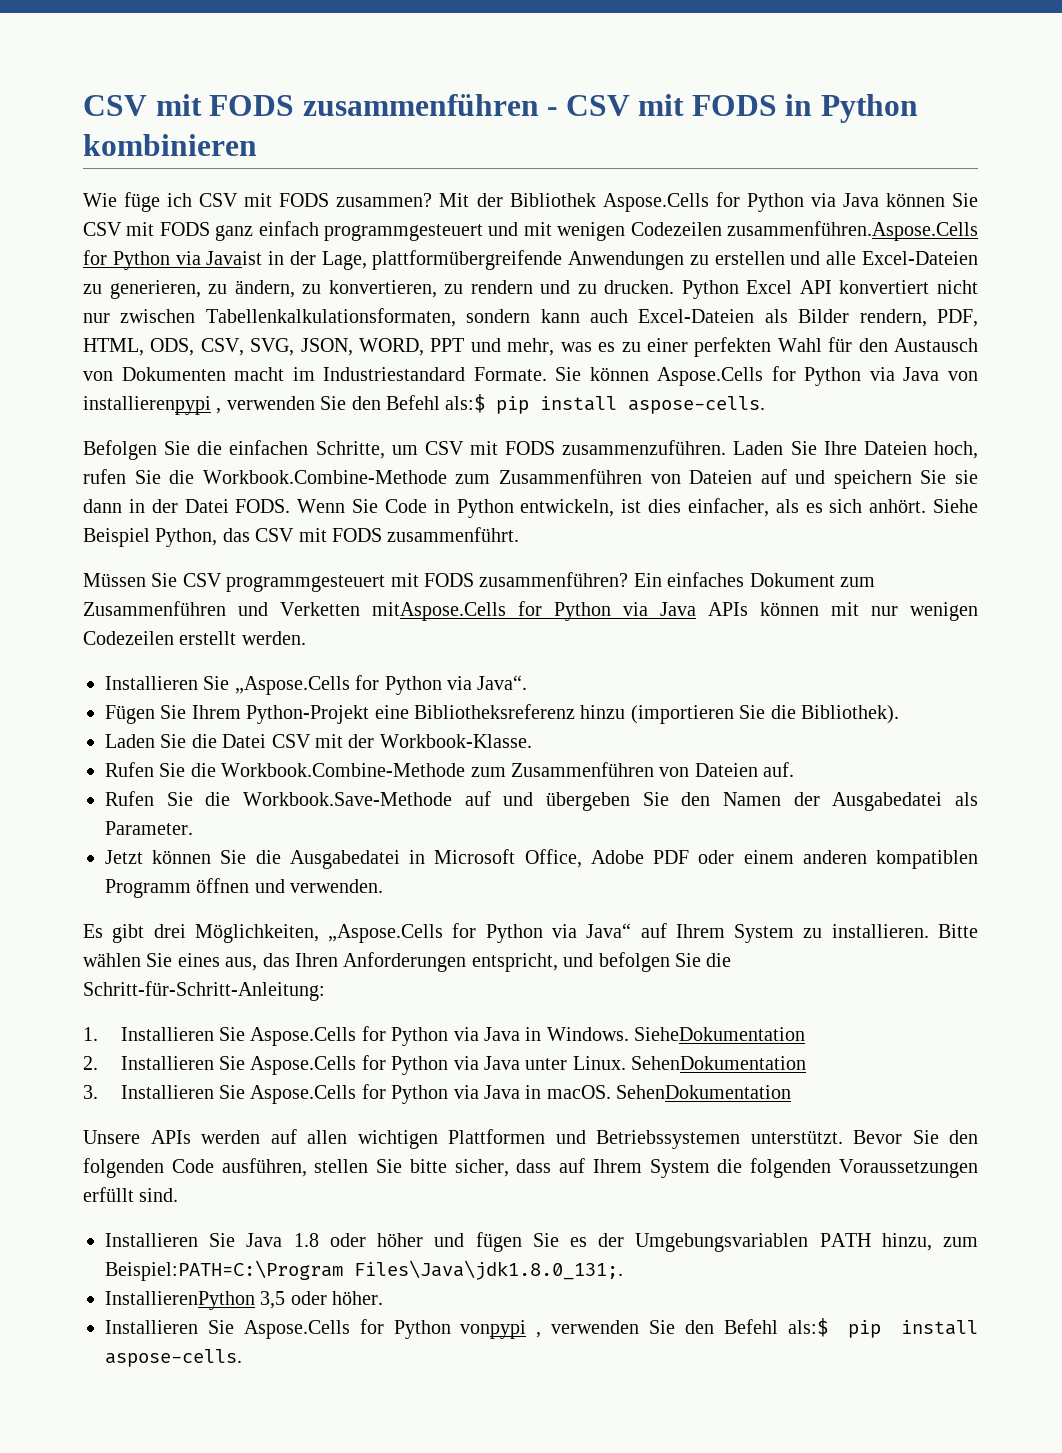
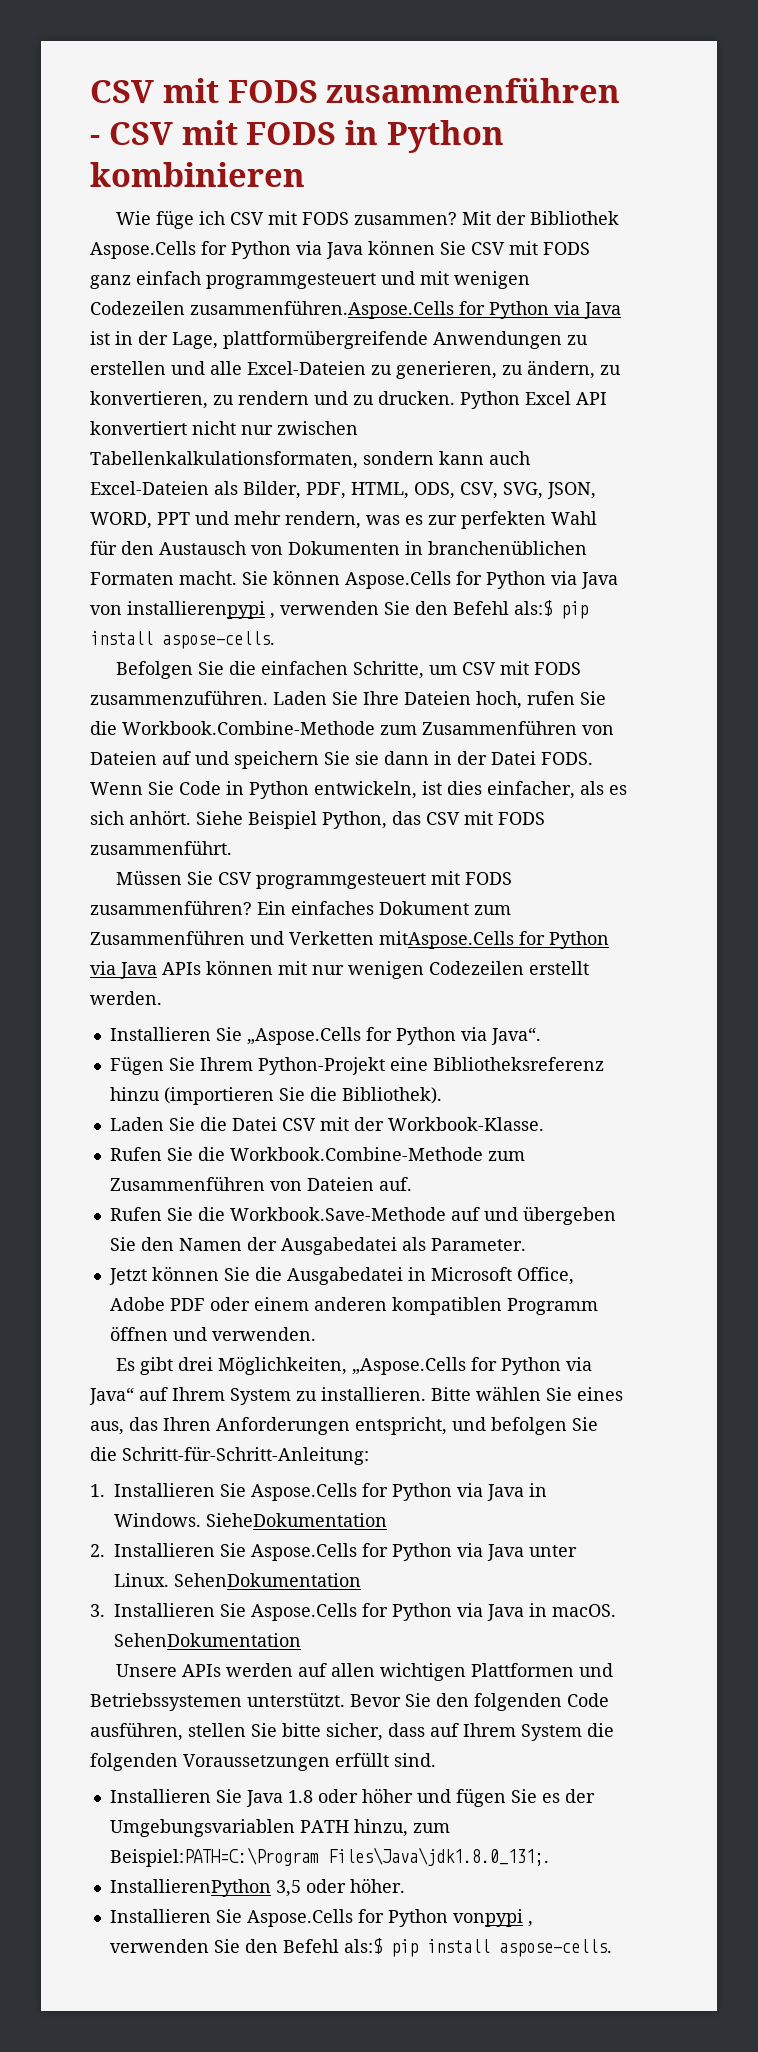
[206,251,263,265] Javaist -> [584,302,621,319] [90,331,110,345] Java ist
[798,309,927,327] Bilder rendern, -> [243,481,301,499] Bilder,
[507,338,688,356] mehr, was es zu einer -> [234,511,457,529] mehr rendern, was es zur
[234,367,547,381] macht im Industriestandard Formate. -> [405,540,587,555] [90,571,237,585] in branchenüblichen Formaten macht.

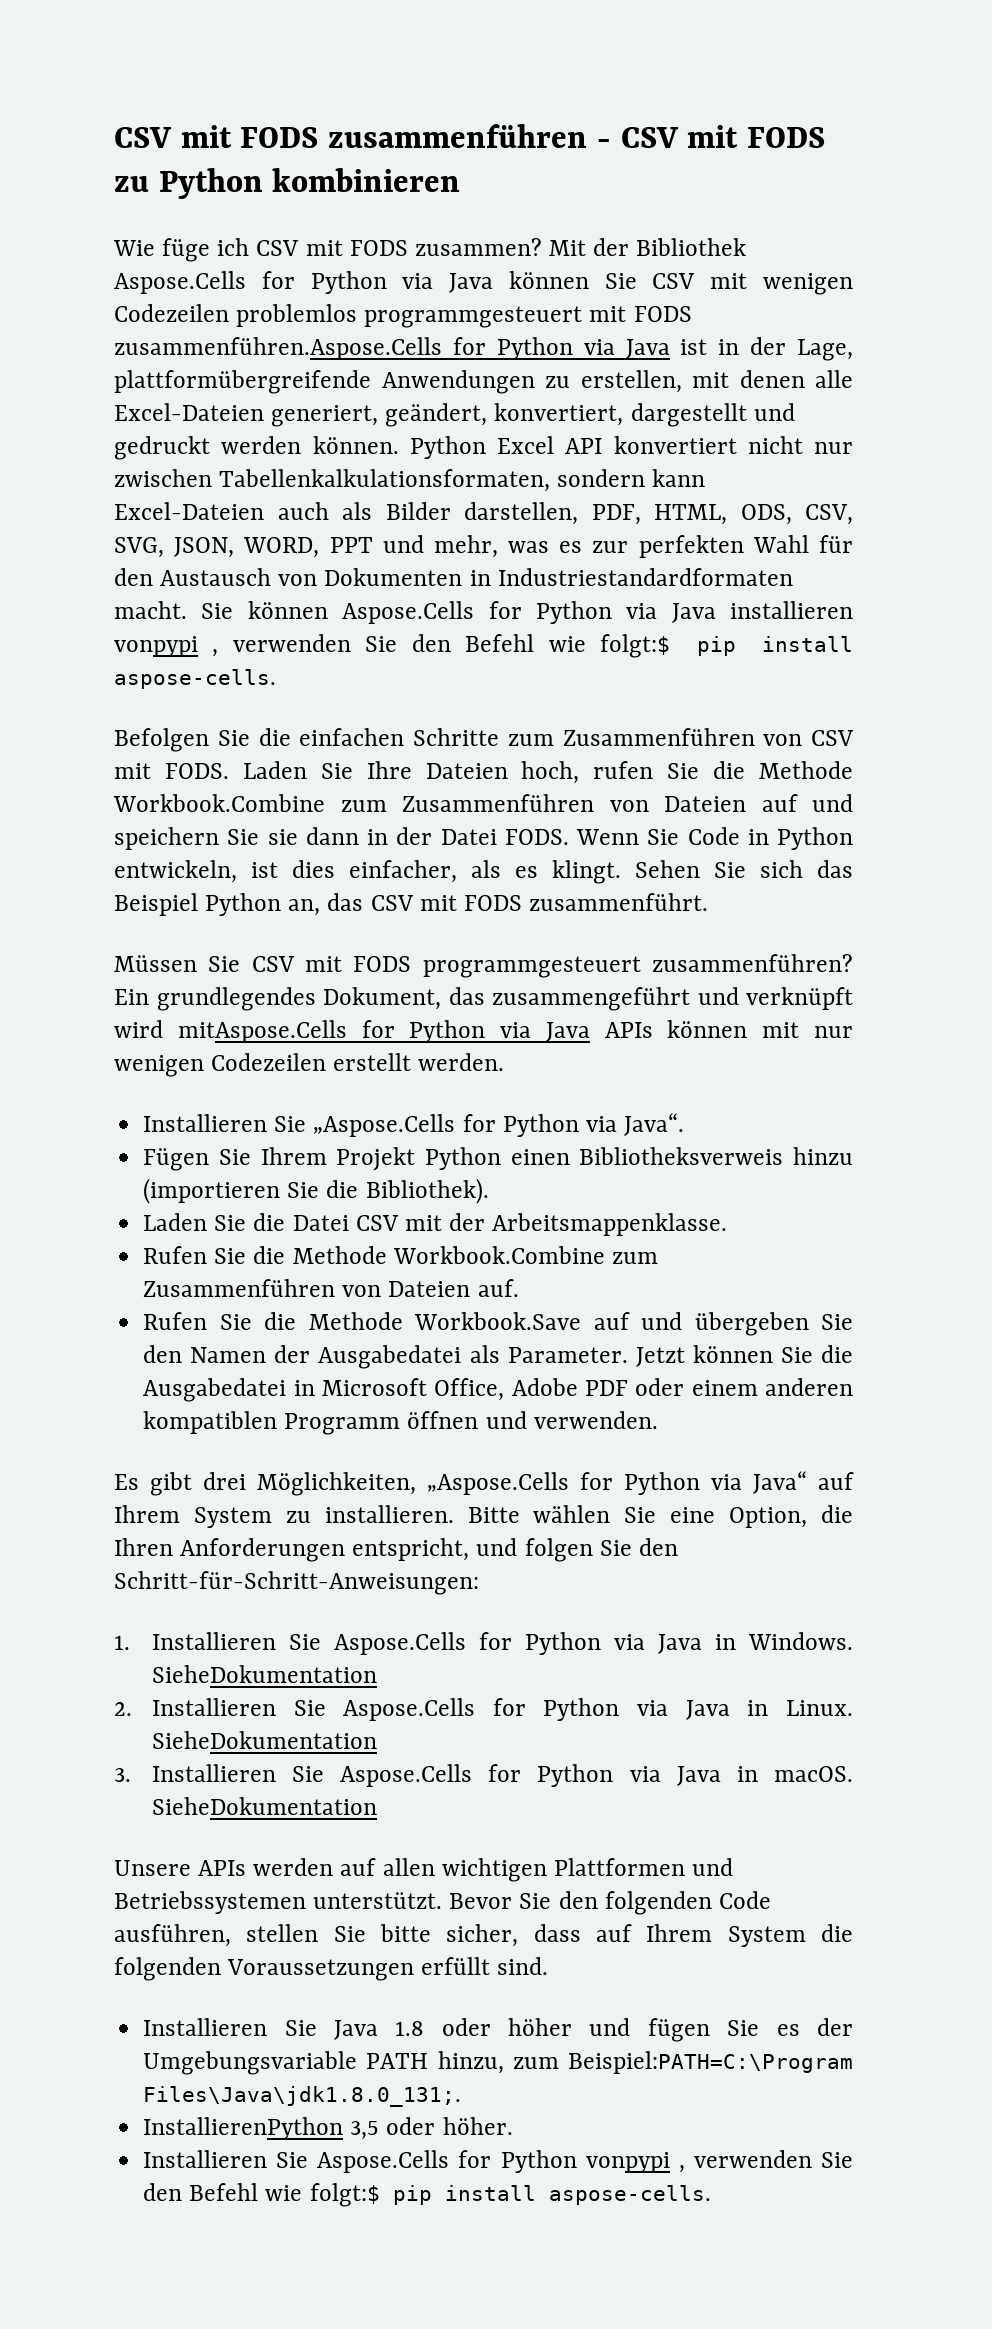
[345,120,379,145] in -> [114,176,149,192] zu
[543,242,590,255] [90,271,530,289] [90,301,185,315] FODS ganz einfach programmgesteuert und mit wenigen Codezeilen -> [763,273,854,295] [114,304,692,328] wenigen Codezeilen problemlos programmgesteuert mit FODS
[90,360,621,379] [90,391,455,409] erstellen und alle Excel-Dateien zu generieren, zu ändern, zu konvertieren, zu rendern und zu drucken. -> [580,370,853,393] [114,403,795,427] [114,436,399,460] erstellen, mit denen alle Excel-Dateien generiert, geändert, konvertiert, dargestellt und gedruckt werden können.
[489,451,530,465] [90,481,301,499] auch Excel-Dateien als Bilder, -> [114,502,578,525] Excel-Dateien auch als Bilder darstellen,
[234,511,361,529] mehr rendern, -> [433,535,498,558] mehr,
[428,540,587,555] [90,572,174,585] branchenüblichen Formaten -> [497,568,793,586] Industriestandardformaten
[90,600,552,619] von installierenpypi , verwenden Sie den Befehl als:$ -> [730,601,853,619] [114,634,671,658] installieren vonpypi , verwenden Sie den Befehl wie folgt:$
[352,661,581,679] [90,690,268,705] Schritte, um CSV mit FODS zusammenzuführen. -> [413,728,854,746] [114,763,229,779] Schritte zum Zusammenführen von CSV mit FODS.
[122,721,375,735] Workbook.Combine-Methode -> [758,761,853,779] [113,794,325,812] Methode Workbook.Combine
[90,810,387,829] sich anhört. Siehe Beispiel Python, -> [552,860,853,884] [114,893,321,916] klingt. Sehen Sie sich das Beispiel Python an,
[255,871,512,889] programmgesteuert mit FODS -> [305,956,641,978] mit FODS programmgesteuert
[291,901,511,915] [90,930,374,945] einfaches Dokument zum Zusammenführen und Verketten -> [156,987,853,1011] [114,1020,163,1038] grundlegendes Dokument, das zusammengeführt und verknüpft wird
[257,1057,604,1075] Python-Projekt eine Bibliotheksreferenz -> [336,1147,784,1171] Projekt Python einen Bibliotheksverweis
[387,1117,544,1131] [109,1147,483,1161] Workbook-Klasse. // Rufen Sie die Workbook.Combine-Methode -> [492,1213,728,1236] [143,1246,605,1264] Arbeitsmappenklasse. // Rufen Sie die Methode Workbook.Combine
[229,1207,446,1221] Workbook.Save-Methode -> [308,1312,582,1330] Methode Workbook.Save
(526, 1244) // -> (628, 1355) none
[577,1387,623,1401] [90,1417,158,1435] eines aus, das -> [670,1505,854,1528] eine Option, die
[491,1417,598,1435] [90,1446,369,1465] befolgen Sie die Schritt-für-Schritt-Anleitung: -> [524,1538,678,1562] [114,1571,479,1595] folgen Sie den Schritt-für-Schritt-Anweisungen:
[529,1545,577,1557] [114,1573,361,1587] unter Linux. SehenDokumentation -> [747,1700,854,1716] [151,1731,377,1749] in Linux. SieheDokumentation
[114,1633,301,1647] SehenDokumentation -> [151,1797,377,1815] SieheDokumentation
[109,1819,295,1837] Umgebungsvariablen -> [143,2051,358,2075] Umgebungsvariable
[343,1938,382,1954] als:$ -> [265,2183,380,2207] wie folgt:$

